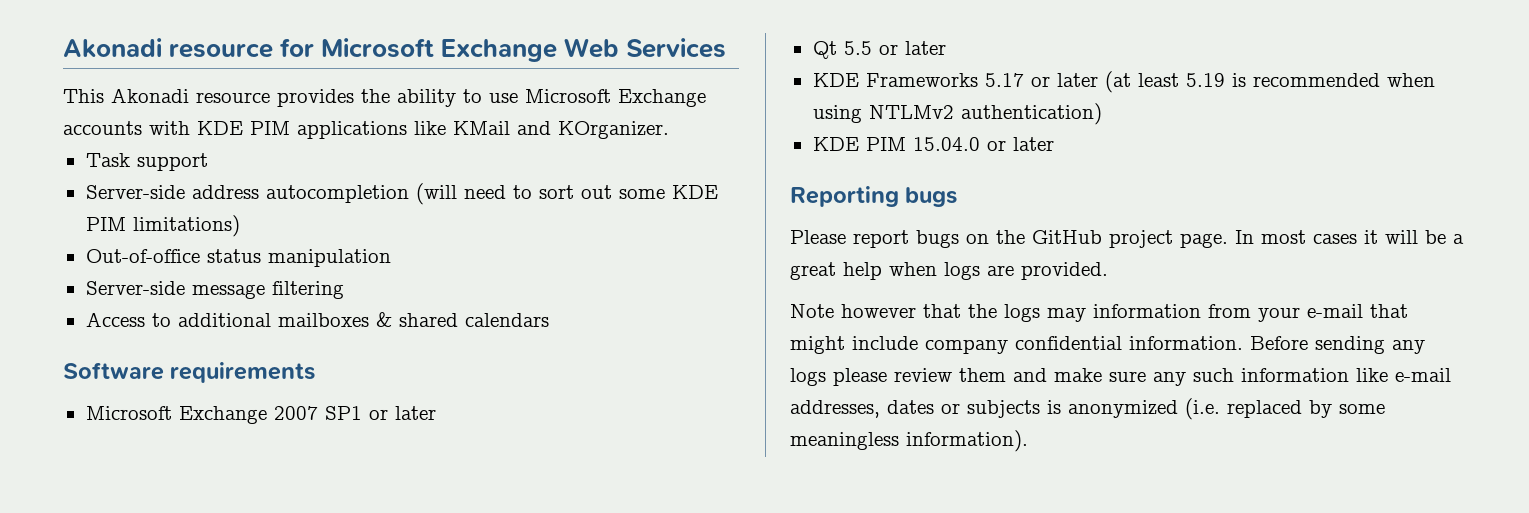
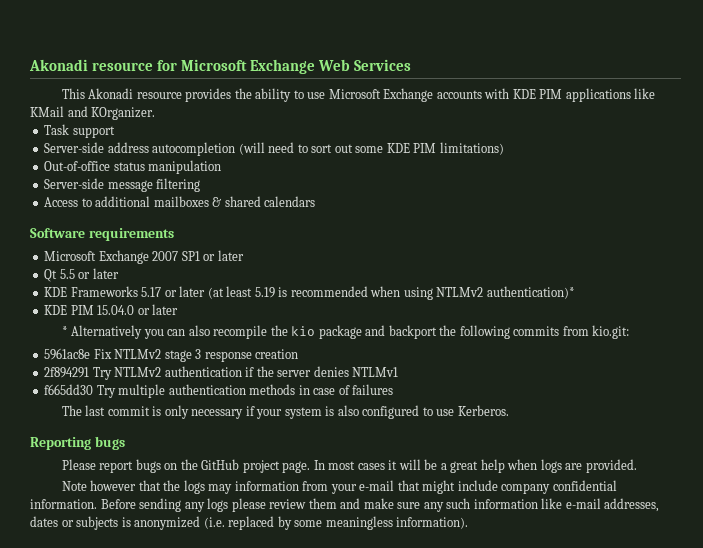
[960,103,1102,125] authentication) -> [486,286,575,299] authentication)*
(1054, 144) none -> [61,325,630,339] [44,348,299,362] [44,366,399,380] [44,384,394,398] [61,405,509,419] // * Alternatively you can also recompile the kio package and backport the following commits from kio.git: // 5961ac8e Fix NTLMv2 stage 3 response creation // 2f894291 Try NTLMv2 authentication if the server denies NTLMv1 // f665dd30 Try multiple authentication methods in case of failures // The last commit is only necessary if your system is also configured to use Kerberos.

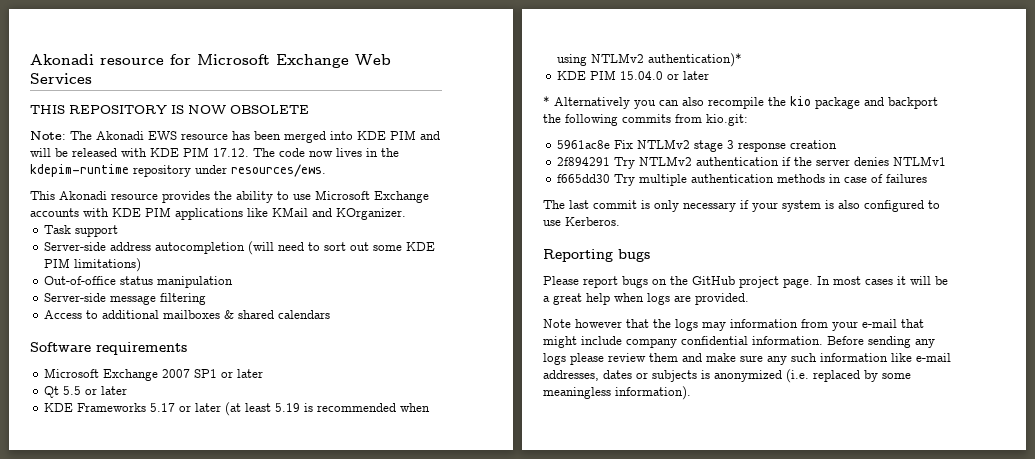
(412, 65) none -> [30,105,309,114] [30,130,440,143] [30,147,399,157] [30,164,326,177] // THIS REPOSITORY IS NOW OBSOLETE // Note: The Akonadi EWS resource has been merged into KDE PIM and will be released with KDE PIM 17.12. The code now lives in the kdepim-runtime repository under resources/ews.

